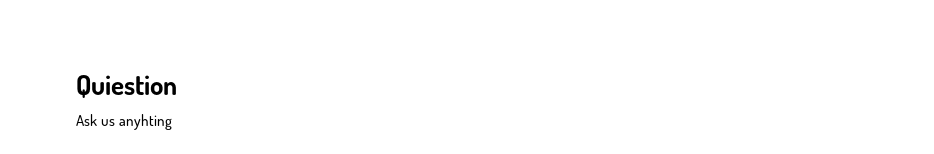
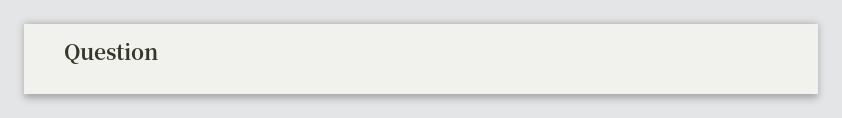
[76,75,177,98] [76,114,173,130] Quiestion // Ask us anyhting -> [64,42,158,64] Question

